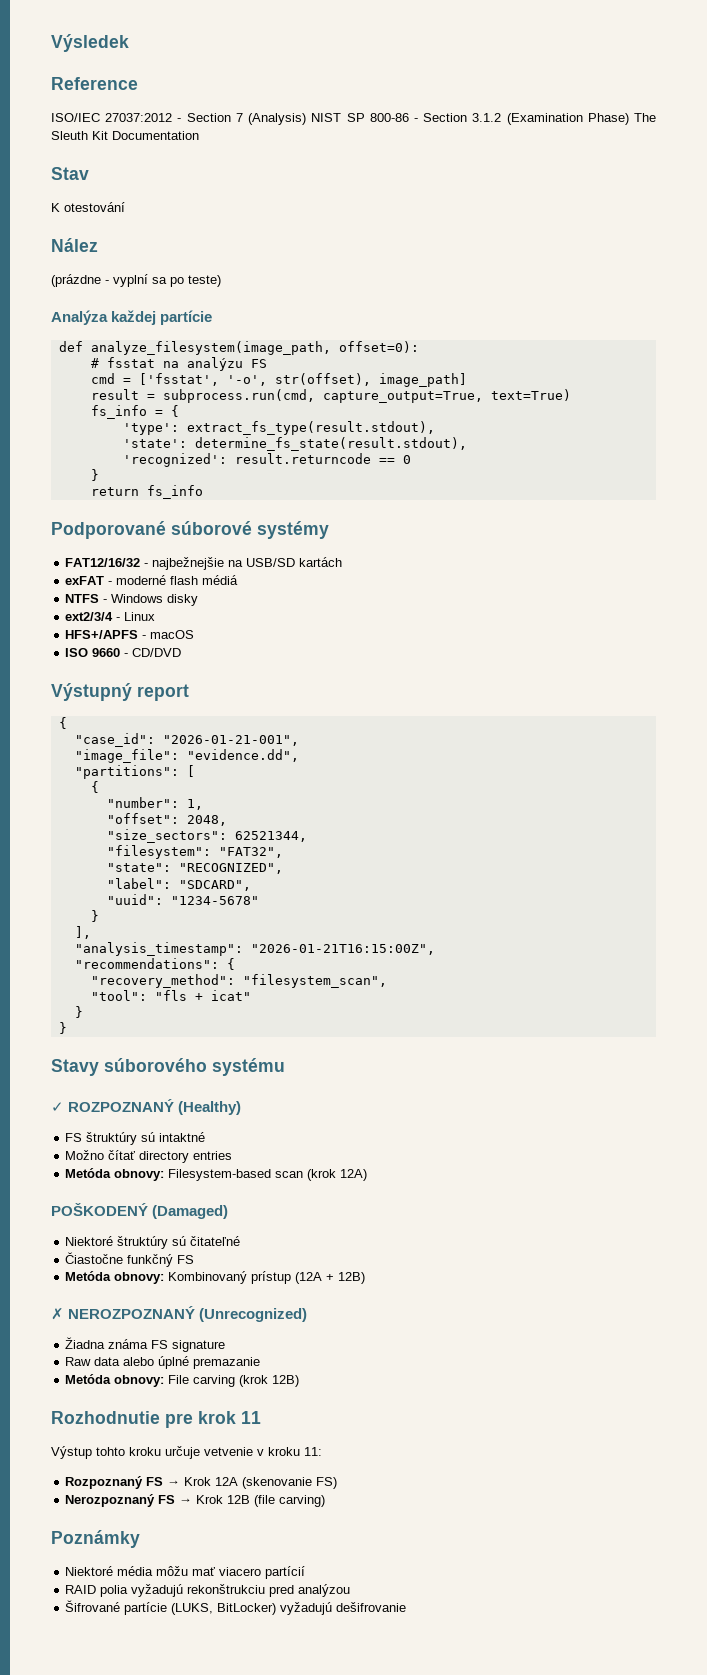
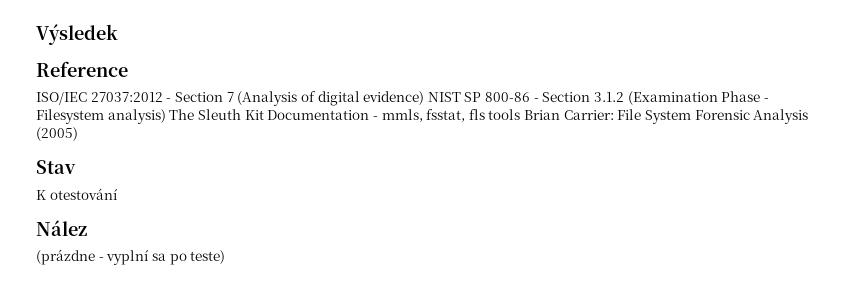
[248,113,307,125] (Analysis) -> [237,91,425,106] (Analysis of digital evidence)
[587,113,629,125] Phase) -> [721,91,769,102] [36,109,166,124] Phase - Filesystem analysis)
(199, 135) none -> [372,109,809,124] [36,127,78,141] - mmls, fsstat, fls tools Brian Carrier: File System Forensic Analysis (2005)
[51,310,213,325] [58,341,419,355] [90,357,267,371] [90,373,467,387] [90,389,571,403] [90,405,179,419] [122,421,435,435] [122,437,467,451] [122,453,411,467] [90,469,99,481] [90,485,203,499] [51,521,329,539] [65,557,343,570] [65,575,239,585] [65,594,199,606] [65,612,156,621] [65,630,195,639] [65,648,182,657] [51,683,189,701] [58,717,67,729] [74,733,299,747] [74,749,299,763] [74,765,195,779] [90,781,99,793] [106,797,203,810] [106,813,227,826] [106,829,307,843] [106,845,283,859] [106,863,283,874] [106,878,251,891] [106,894,259,905] [90,910,99,922] [74,926,91,939] [74,942,435,956] [74,958,235,970] [90,974,387,988] [90,990,251,1001] [74,1006,83,1018] [58,1022,67,1034] [51,1058,285,1076] [51,1099,242,1115] [65,1132,206,1145] [65,1150,233,1163] [65,1168,368,1181] [51,1203,229,1219] [65,1236,241,1249] [65,1252,195,1267] [65,1271,366,1284] [51,1306,308,1322] [65,1337,226,1352] [65,1356,261,1369] [65,1374,300,1387] [51,1411,261,1428] [51,1446,322,1459] [65,1476,338,1489] [65,1494,326,1507] [51,1530,140,1548] [65,1566,306,1579] [65,1584,351,1597] [65,1600,407,1615] // Analýza každej partície // def analyze_filesystem(image_path, offset=0): // # fsstat na analýzu FS // cmd = ['fsstat', '-o', str(offset), image_path] // result = subprocess.run(cmd, capture_output=True, text=True) // fs_info = { // 'type': extract_fs_type(result.stdout), // 'state': determine_fs_state(result.stdout), // 'recognized': result.returncode == 0 // } // return fs_info // Podporované súborové systémy // FAT12/16/32 - najbežnejšie na USB/SD kartách // exFAT - moderné flash médiá // NTFS - Windows disky // ext2/3/4 - Linux // HFS+/APFS - macOS // ISO 9660 - CD/DVD // Výstupný report // { // "case_id": "2026-01-21-001", // "image_file": "evidence.dd", // "partitions": [ // { // "number": 1, // "offset": 2048, // "size_sectors": 62521344, // "filesystem": "FAT32", // "state": "RECOGNIZED", // "label": "SDCARD", // "uuid": "1234-5678" // } // ], // "analysis_timestamp": "2026-01-21T16:15:00Z", // "recommendations": { // "recovery_method": "filesystem_scan", // "tool": "fls + icat" // } // } // Stavy súborového systému // ✓ ROZPOZNANÝ (Healthy) // FS štruktúry sú intaktné // Možno čítať directory entries // Metóda obnovy: Filesystem-based scan (krok 12A) // POŠKODENÝ (Damaged) // Niektoré štruktúry sú čitateľné // Čiastočne funkčný FS // Metóda obnovy: Kombinovaný prístup (12A + 12B) // ✗ NEROZPOZNANÝ (Unrecognized) // Žiadna známa FS signature // Raw data alebo úplné premazanie // Metóda obnovy: File carving (krok 12B) // Rozhodnutie pre krok 11 // Výstup tohto kroku určuje vetvenie v kroku 11: // Rozpoznaný FS → Krok 12A (skenovanie FS) // Nerozpoznaný FS → Krok 12B (file carving) // Poznámky // Niektoré média môžu mať viacero partícií // RAID polia vyžadujú rekonštrukciu pred analýzou // Šifrované partície (LUKS, BitLocker) vyžadujú dešifrovanie -> (226, 257) none

